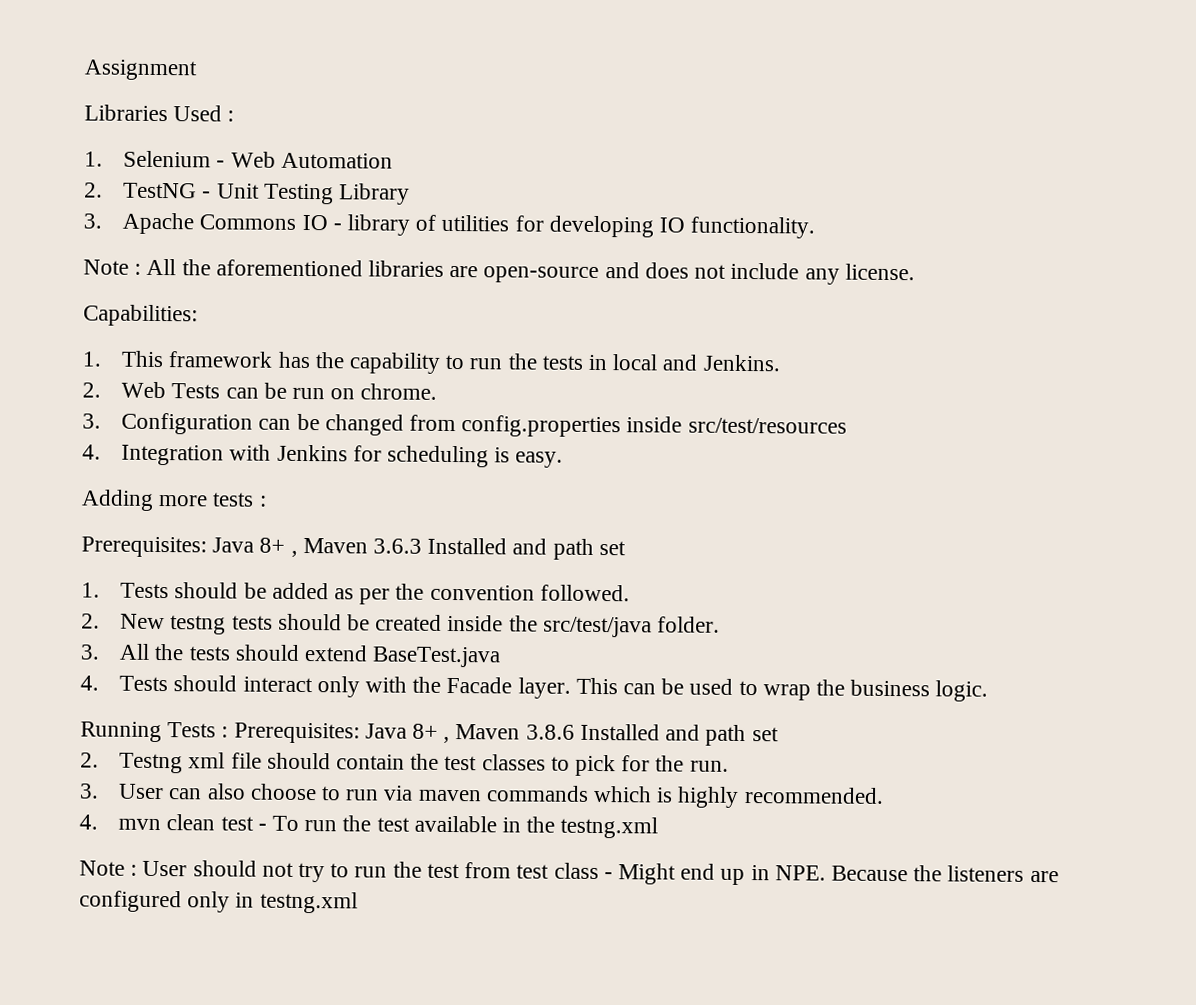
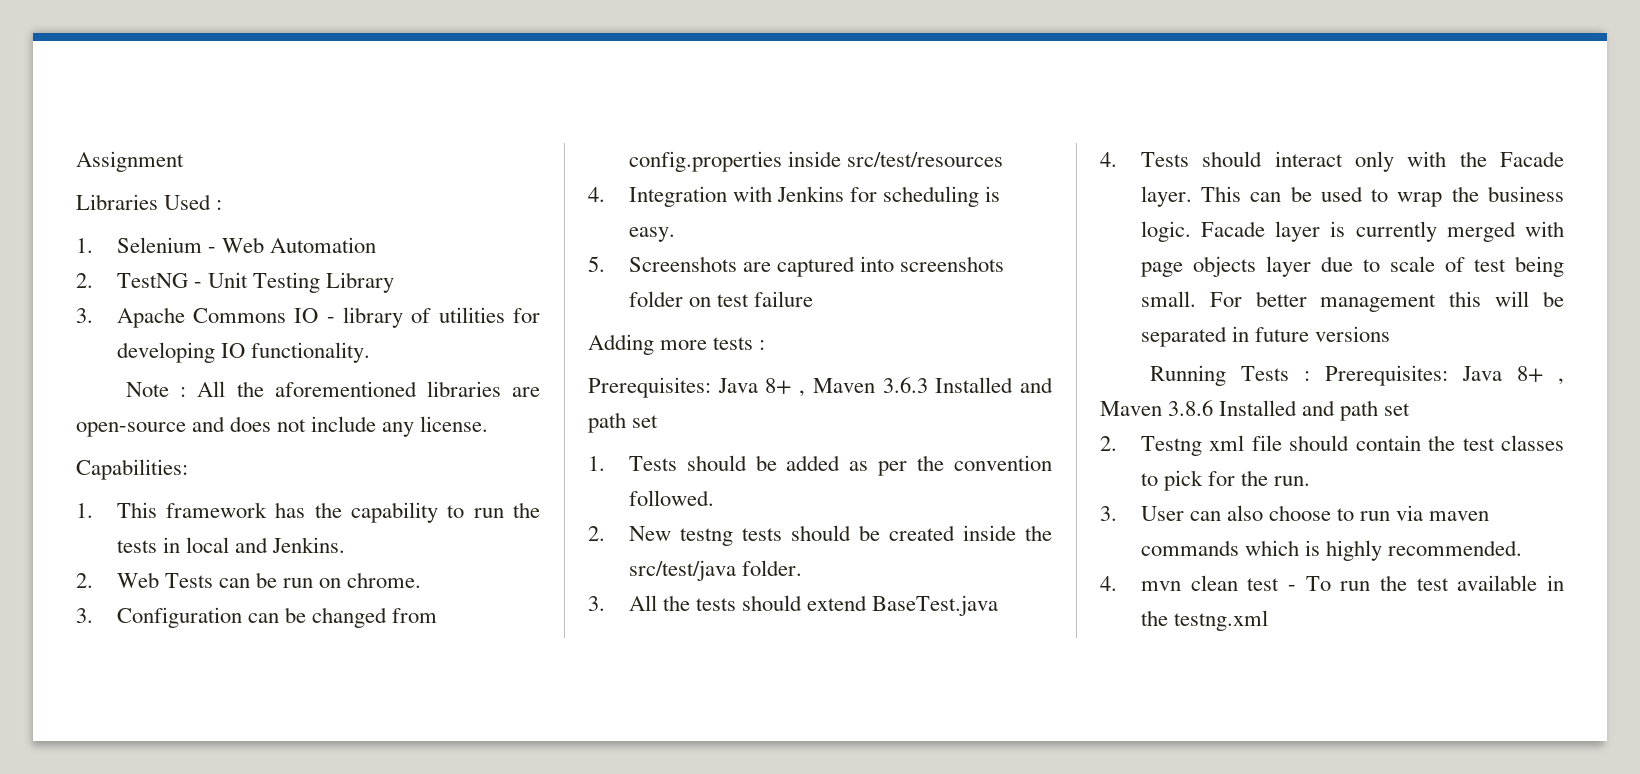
(564, 459) none -> [588,256,1005,277] [628,291,814,307] // 5. Screenshots are captured into screenshots folder on test failure
(989, 691) none -> [1201,221,1564,242] [1140,256,1564,277] [1140,291,1564,312] [1140,326,1391,347] Facade layer is currently merged with page objects layer due to scale of test being small. For better management this will be separated in future versions
[79,860,1059,886] [79,890,358,914] // Note : User should not try to run the test from test class - Might end up in NPE. Because the listeners are configured only in testng.xml -> (1268, 620) none

